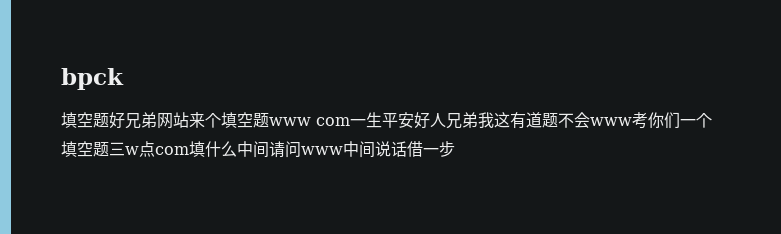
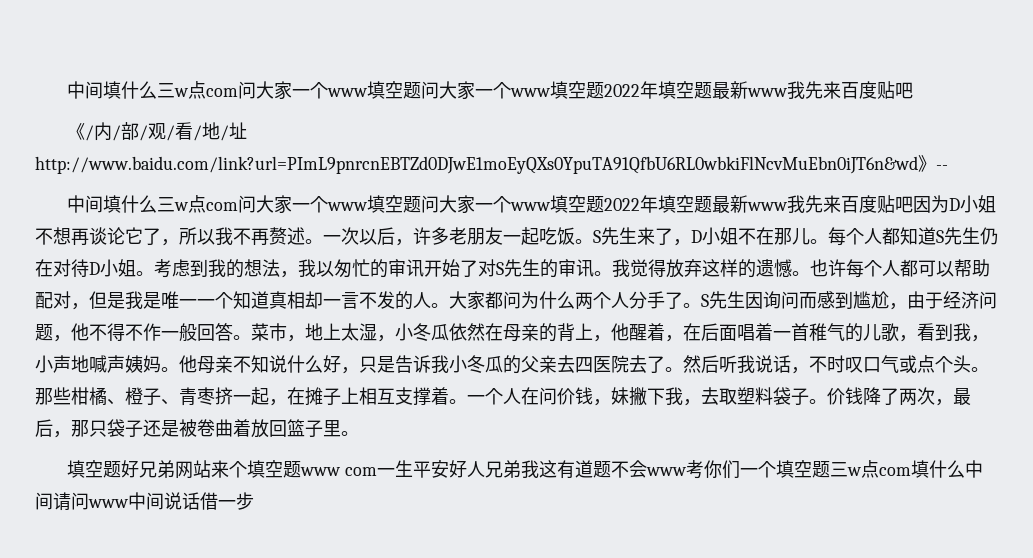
[61,68,124,90] bpck -> [67,81,914,100] [67,122,248,141] [35,155,948,174] [67,195,997,214] [35,227,998,246] [35,259,990,278] [35,291,997,310] [35,323,989,342] [35,355,989,374] [35,387,971,406] [35,419,359,438] 中间填什么三w点com问大家一个www填空题问大家一个www填空题2022年填空题最新www我先来百度贴吧 // 《/内/部/观/看/地/址http://www.baidu.com/link?url=PImL9pnrcnEBTZd0DJwE1moEyQXs0YpuTA91QfbU6RL0wbkiFlNcvMuEbn0iJT6n&wd》-- // 中间填什么三w点com问大家一个www填空题问大家一个www填空题2022年填空题最新www我先来百度贴吧因为D小姐不想再谈论它了，所以我不再赘述。一次以后，许多老朋友一起吃饭。S先生来了，D小姐不在那儿。每个人都知道S先生仍在对待D小姐。考虑到我的想法，我以匆忙的审讯开始了对S先生的审讯。我觉得放弃这样的遗憾。也许每个人都可以帮助配对，但是我是唯一一个知道真相却一言不发的人。大家都问为什么两个人分手了。S先生因询问而感到尴尬，由于经济问题，他不得不作一般回答。菜市，地上太湿，小冬瓜依然在母亲的背上，他醒着，在后面唱着一首稚气的儿歌，看到我，小声地喊声姨妈。他母亲不知说什么好，只是告诉我小冬瓜的父亲去四医院去了。然后听我说话，不时叹口气或点个头。那些柑橘、橙子、青枣挤一起，在摊子上相互支撑着。一个人在问价钱，妹撇下我，去取塑料袋子。价钱降了两次，最后，那只袋子还是被卷曲着放回篮子里。

